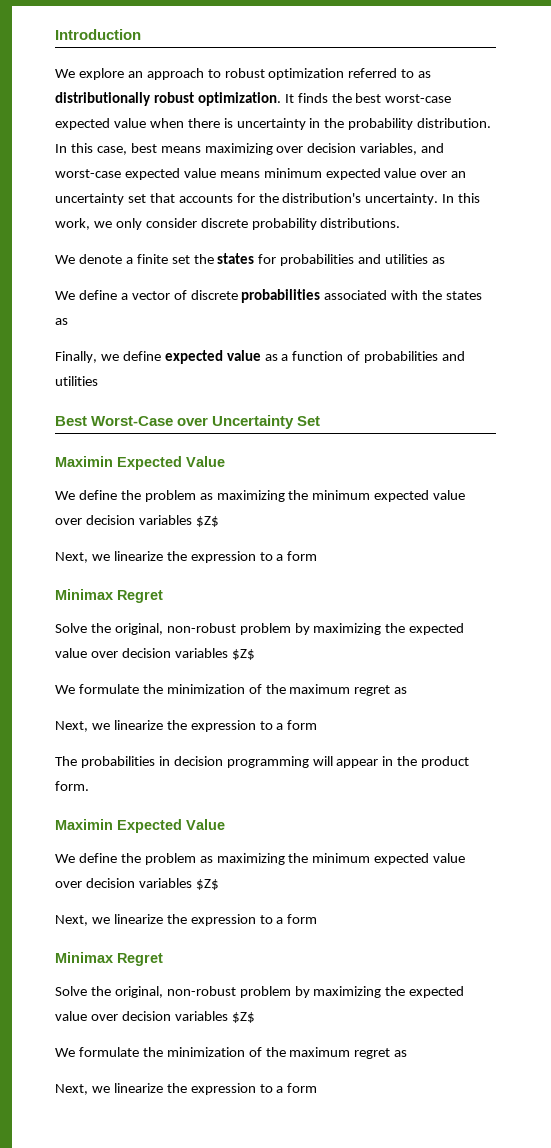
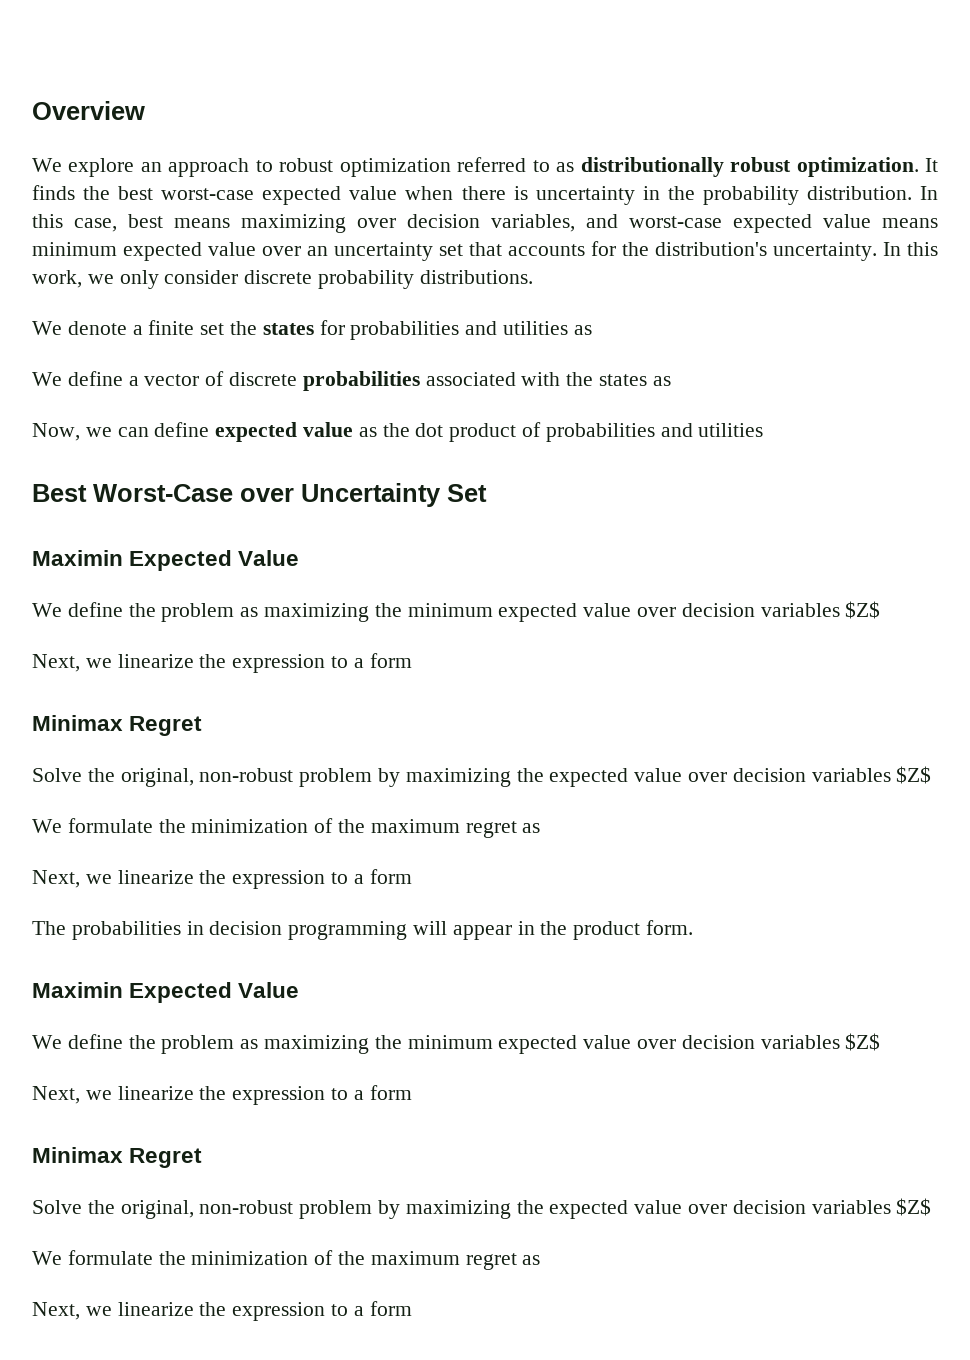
[55,29,141,40] Introduction -> [32,101,145,120] Overview
[55,351,119,363] Finally, we -> [32,423,149,441] Now, we can
[281,351,344,361] a function -> [382,423,517,442] the dot product

